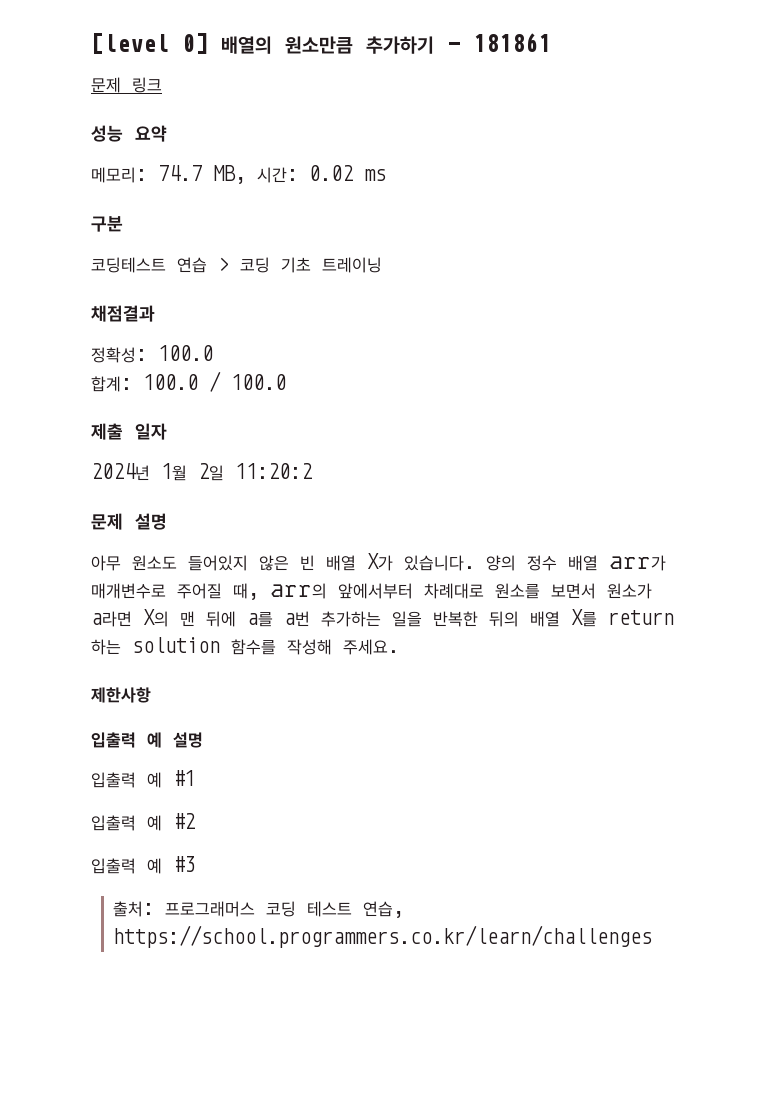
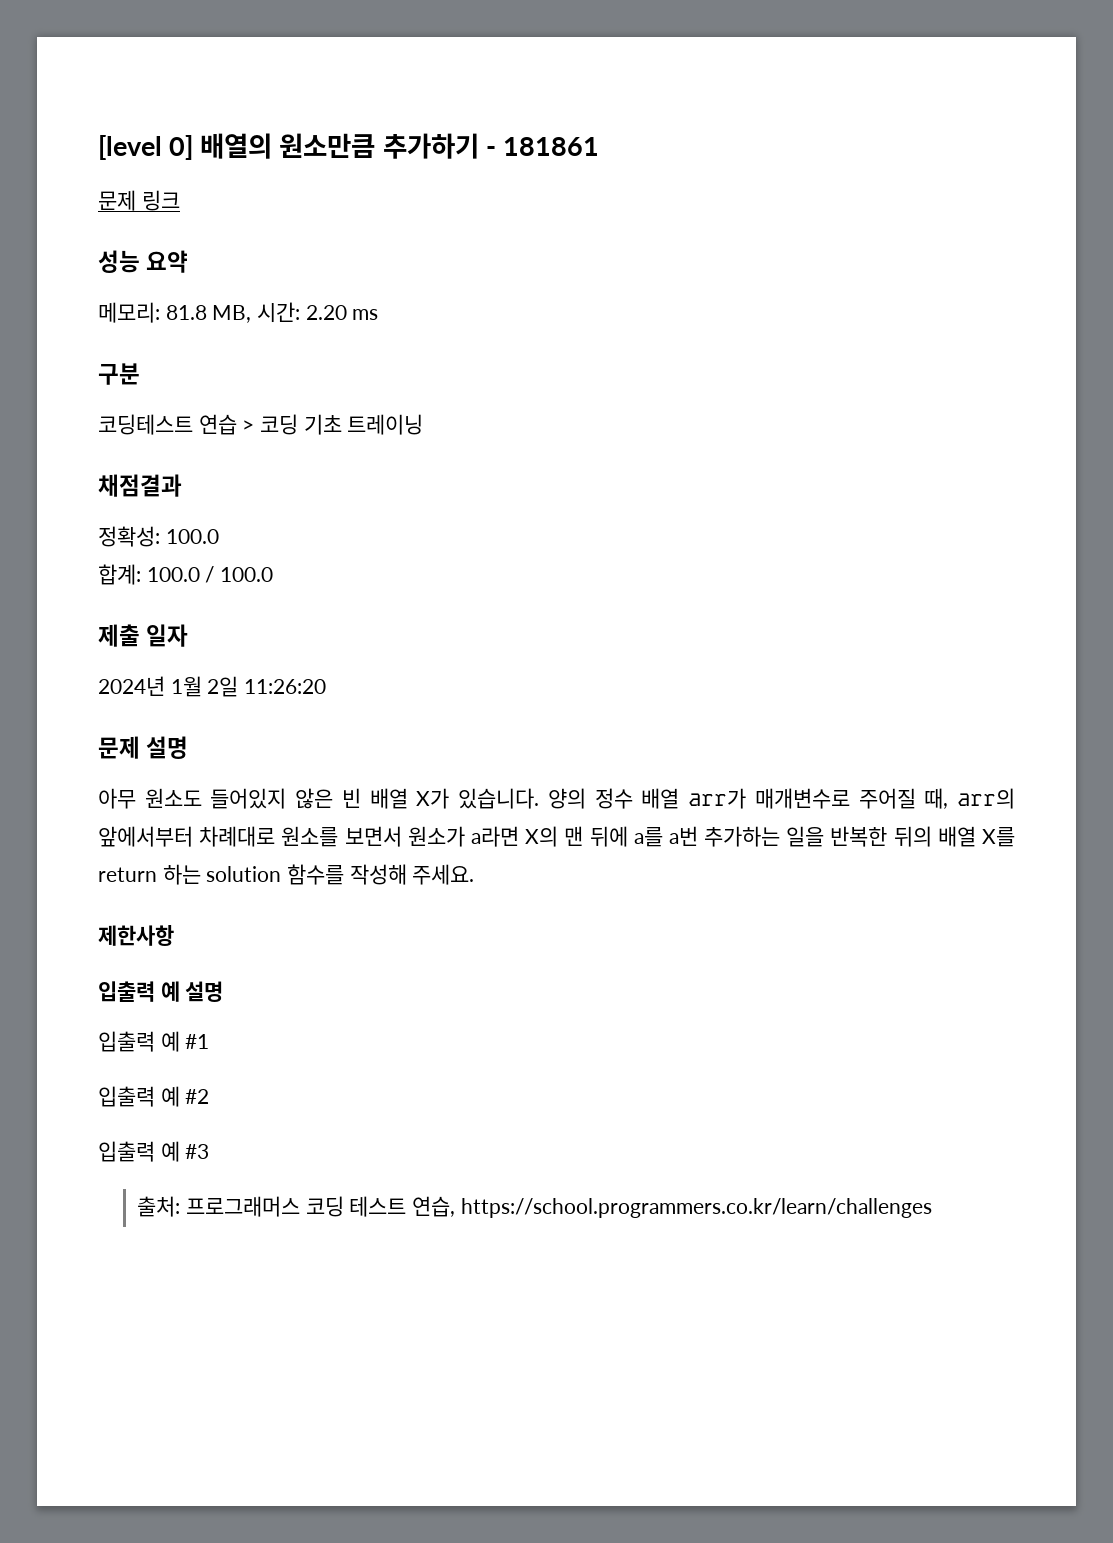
[158,165,202,181] 74.7 -> [165,305,207,320] 81.8
[309,165,353,181] 0.02 -> [305,305,347,320] 2.20
[235,463,312,479] 11:20:2 -> [244,679,327,694] 11:26:20

